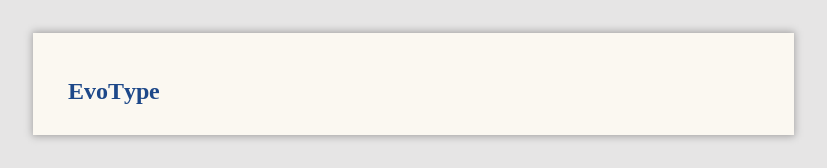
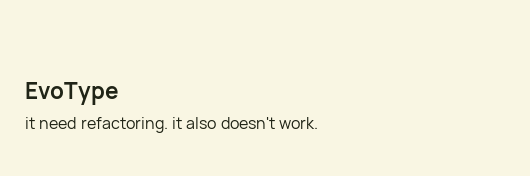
(160, 94) none -> [25,117,318,133] // it need refactoring. it also doesn't work.

